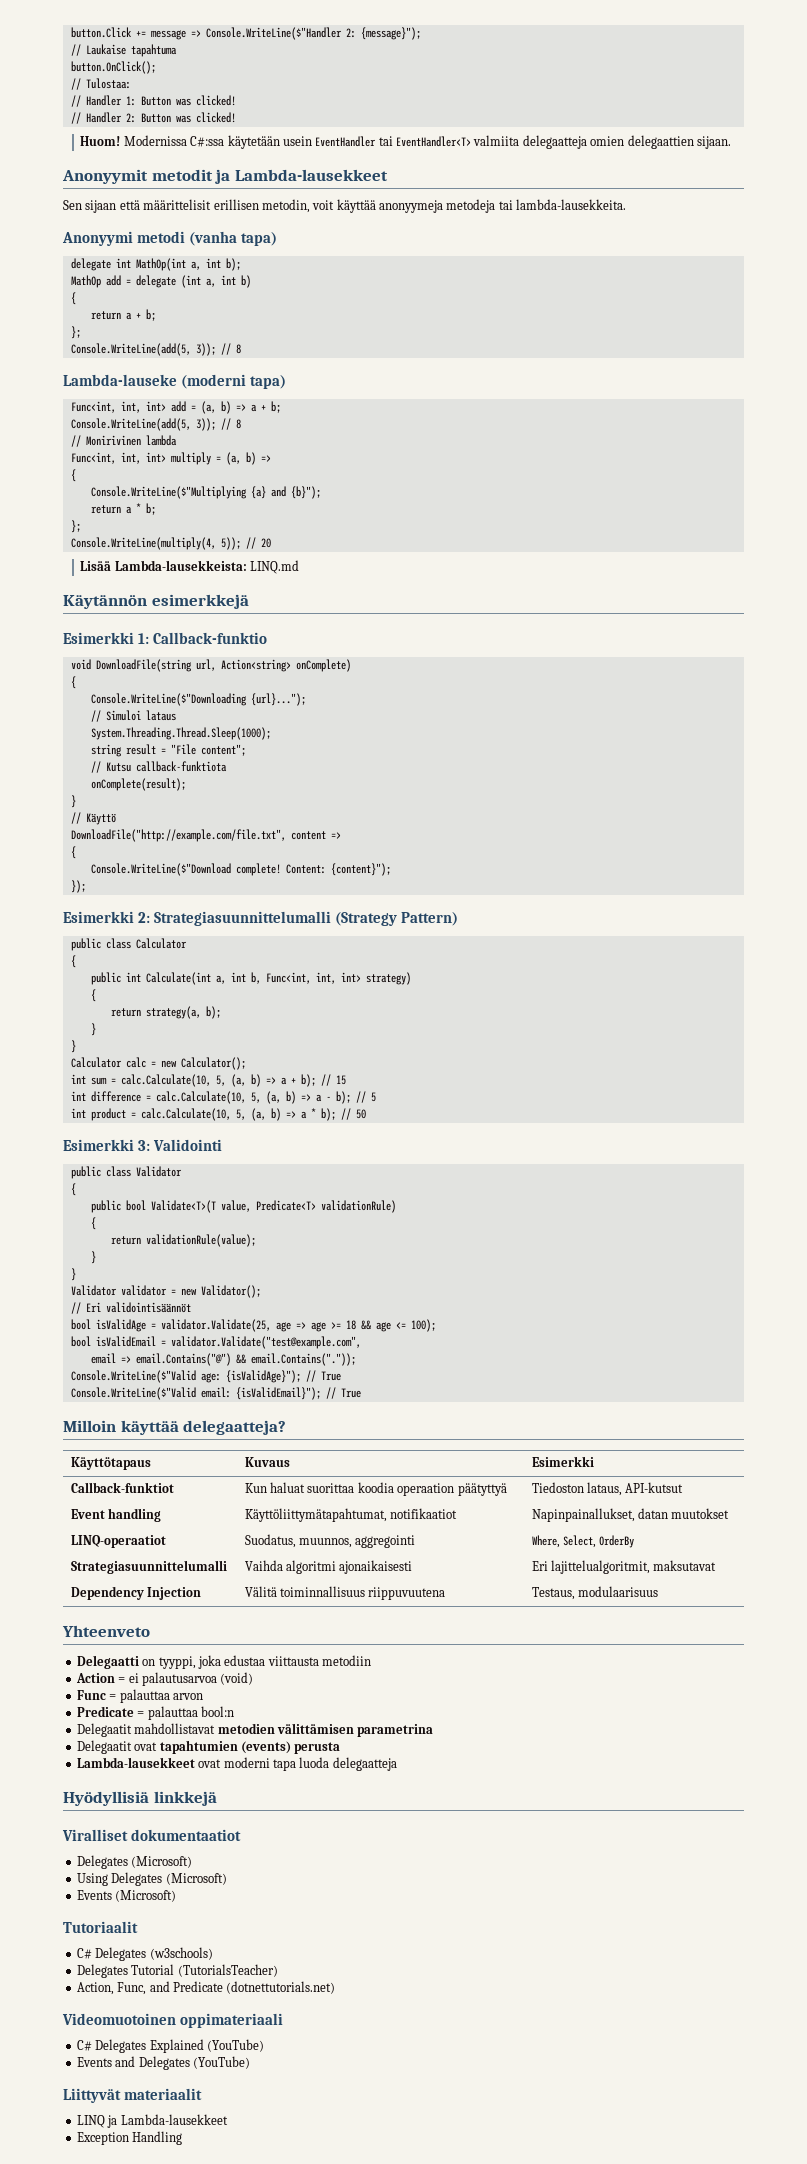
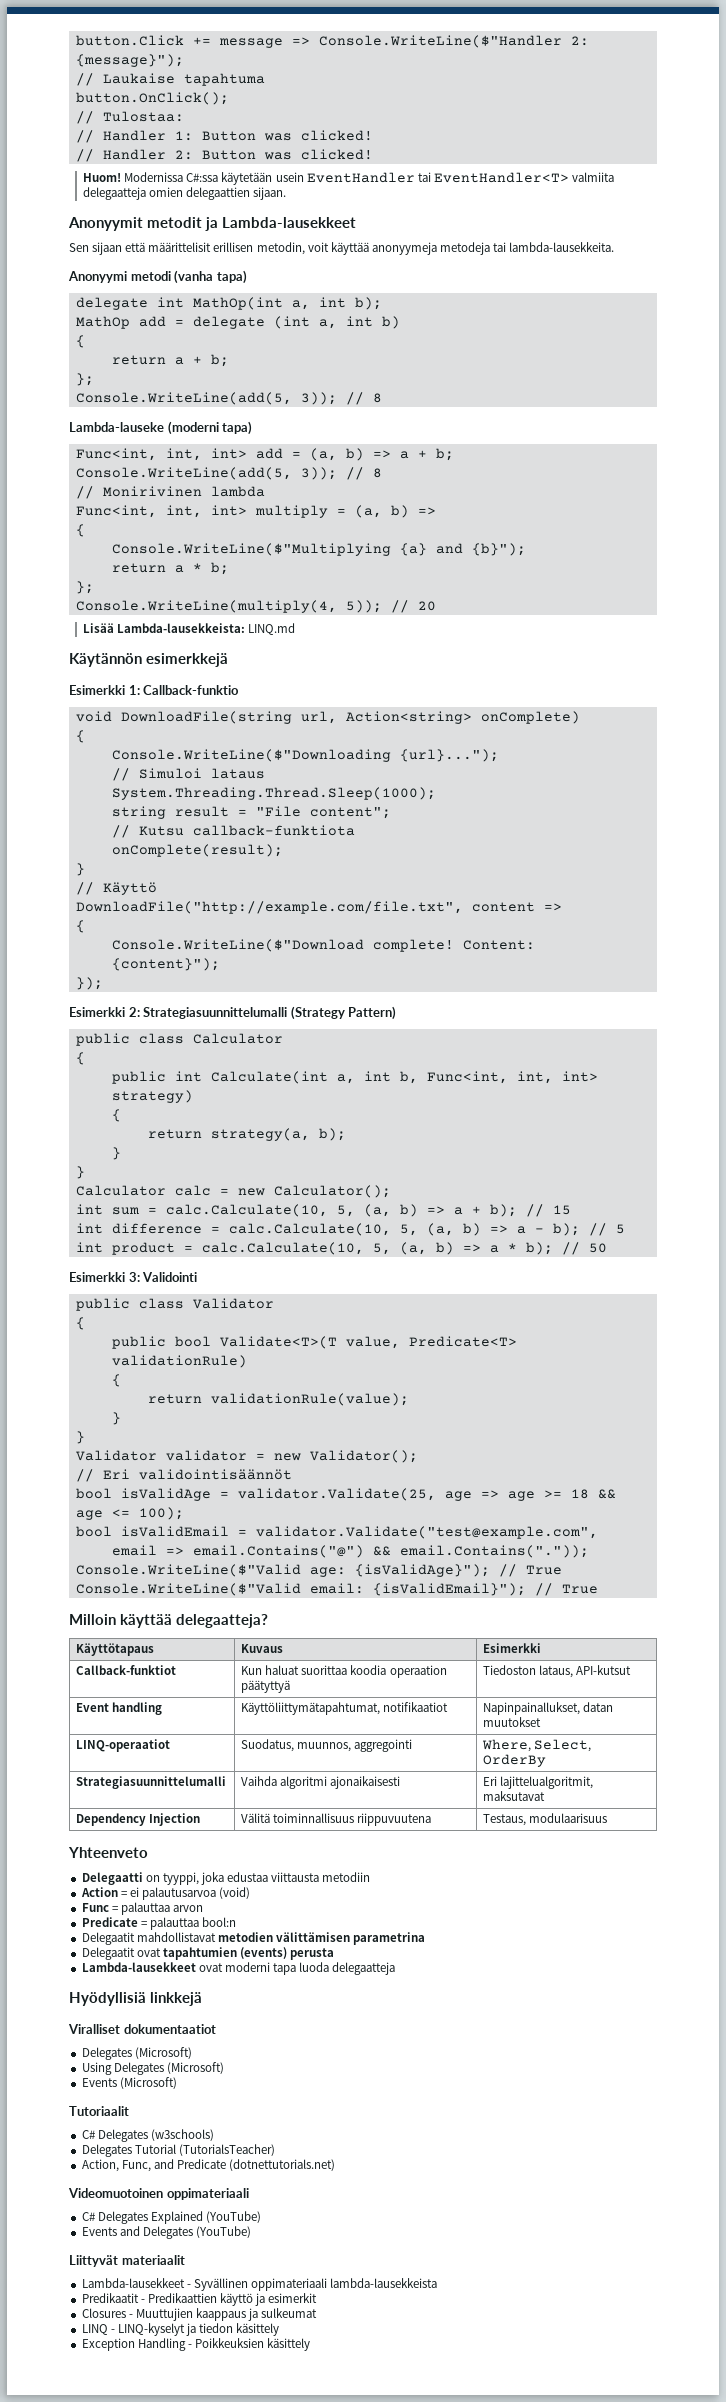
[76,2114,228,2128] LINQ ja Lambda-lausekkeet -> [81,2278,438,2291] [81,2293,318,2306] [81,2308,318,2321] [81,2323,280,2336] Lambda-lausekkeet - Syvällinen oppimateriaali lambda-lausekkeista // Predikaatit - Predikaattien käyttö ja esimerkit // Closures - Muuttujien kaappaus ja sulkeumat // LINQ - LINQ-kyselyt ja tiedon käsittely
(183, 2138) none -> [187,2338,311,2351] - Poikkeuksien käsittely

